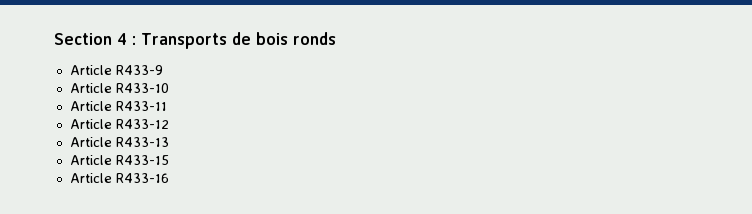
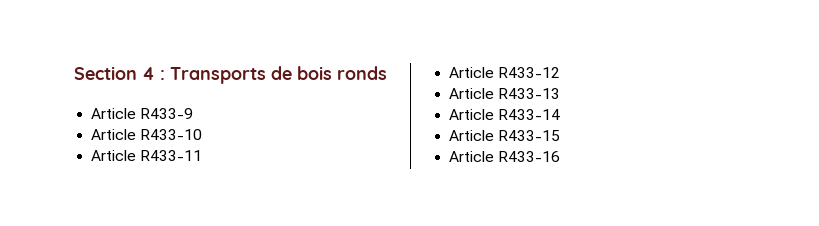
(169, 142) none -> [449,109,561,120] // Article R433-14

